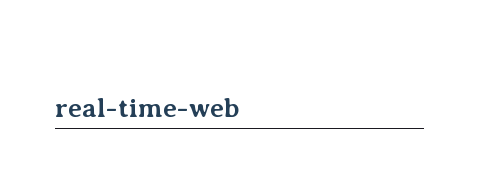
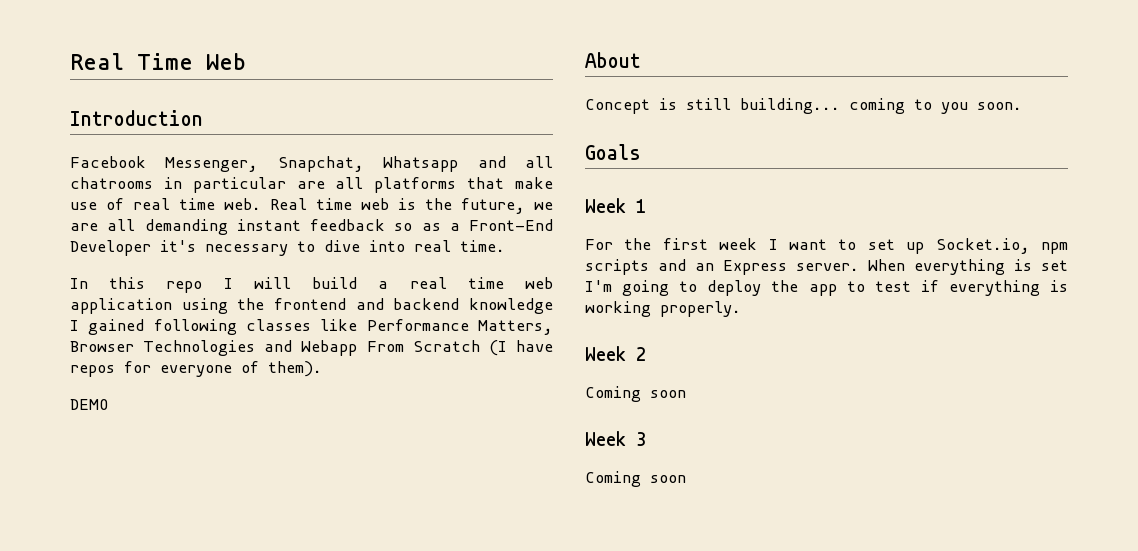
[55,98,240,117] real-time-web -> [70,53,246,70] [70,110,203,126] [70,156,553,172] [70,177,553,193] [70,198,553,214] [70,219,553,235] [70,240,505,256] [70,277,553,293] [70,298,553,314] [70,319,553,335] [70,340,554,356] [70,361,322,377] [70,399,108,410] [585,52,641,68] [585,98,1022,114] [585,144,641,160] [585,198,646,213] [585,238,1068,254] [585,259,1068,275] [585,280,1068,296] [585,301,741,317] [585,346,646,361] [585,386,686,402] [585,431,646,446] [585,471,686,487] Real Time Web // Introduction // Facebook Messenger, Snapchat, Whatsapp and all chatrooms in particular are all platforms that make use of real time web. Real time web is the future, we are all demanding instant feedback so as a Front-End Developer it's necessary to dive into real time. // In this repo I will build a real time web application using the frontend and backend knowledge I gained following classes like Performance Matters, Browser Technologies and Webapp From Scratch (I have repos for everyone of them). // DEMO // About // Concept is still building... coming to you soon. // Goals // Week 1 // For the first week I want to set up Socket.io, npm scripts and an Express server. When everything is set I'm going to deploy the app to test if everything is working properly. // Week 2 // Coming soon // Week 3 // Coming soon

